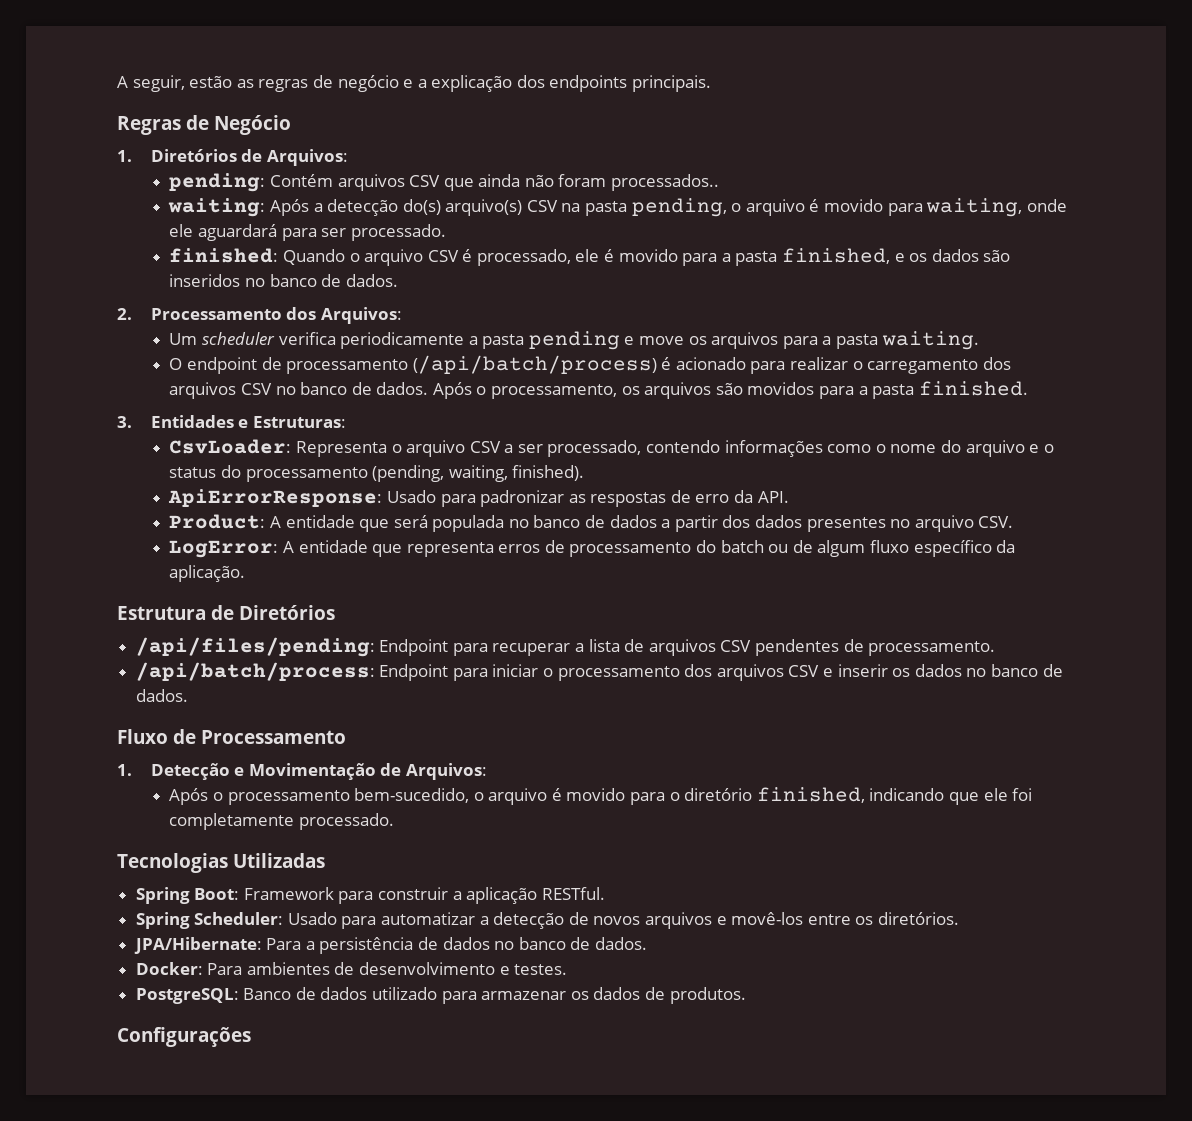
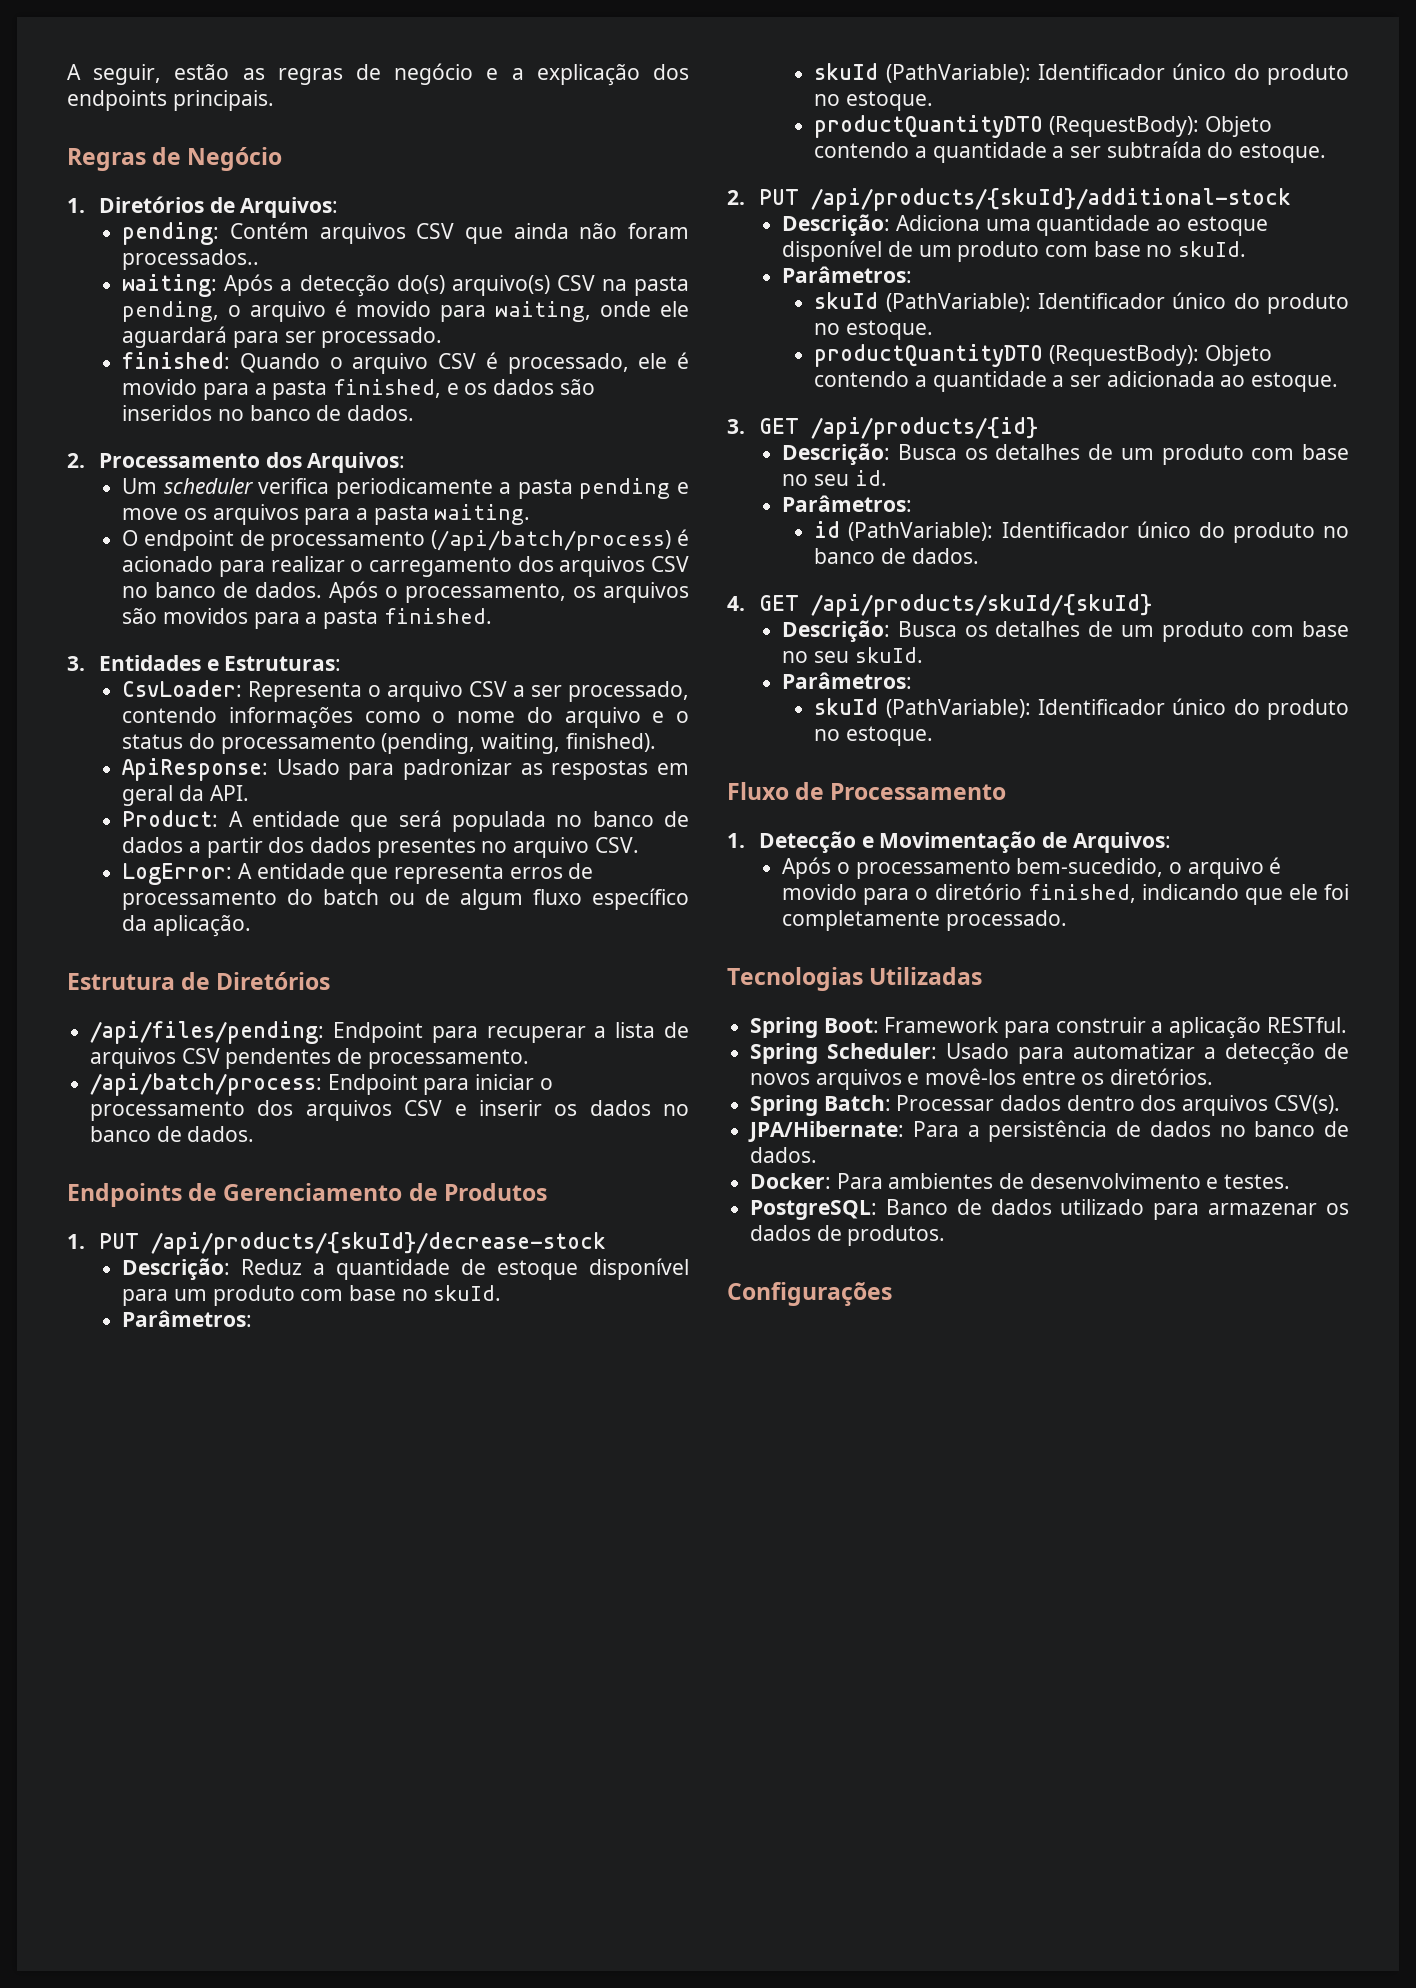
[168,489,383,507] ApiErrorResponse: -> [122,758,269,781] ApiResponse:
[670,490,730,503] de erro -> [657,763,689,775] [122,785,174,806] em geral
(188, 695) none -> [67,1183,547,1207] [67,1232,607,1255] [122,1258,689,1280] [122,1285,502,1306] [122,1310,253,1327] [814,63,1349,85] [814,91,933,111] [814,115,1272,138] [814,141,1326,163] [727,188,1292,211] [782,214,1268,236] [782,240,1246,262] [782,266,913,283] [814,292,1349,314] [814,320,933,340] [814,344,1272,367] [814,371,1338,392] [727,417,1039,440] [782,443,1349,465] [782,470,887,486] [782,495,913,512] [814,521,1349,543] [814,548,979,564] [727,594,1153,617] [782,620,1349,642] [782,647,923,663] [782,672,913,689] [814,698,1349,720] [814,726,933,746] // Endpoints de Gerenciamento de Produtos // 1. PUT /api/products/{skuId}/decrease-stock // Descrição: Reduz a quantidade de estoque disponível para um produto com base no skuId. // Parâmetros: // skuId (PathVariable): Identificador único do produto no estoque. // productQuantityDTO (RequestBody): Objeto contendo a quantidade a ser subtraída do estoque. // 2. PUT /api/products/{skuId}/additional-stock // Descrição: Adiciona uma quantidade ao estoque disponível de um produto com base no skuId. // Parâmetros: // skuId (PathVariable): Identificador único do produto no estoque. // productQuantityDTO (RequestBody): Objeto contendo a quantidade a ser adicionada ao estoque. // 3. GET /api/products/{id} // Descrição: Busca os detalhes de um produto com base no seu id. // Parâmetros: // id (PathVariable): Identificador único do produto no banco de dados. // 4. GET /api/products/skuId/{skuId} // Descrição: Busca os detalhes de um produto com base no seu skuId. // Parâmetros: // skuId (PathVariable): Identificador único do produto no estoque.
(959, 918) none -> [750,1095,1340,1116] // Spring Batch: Processar dados dentro dos arquivos CSV(s).

